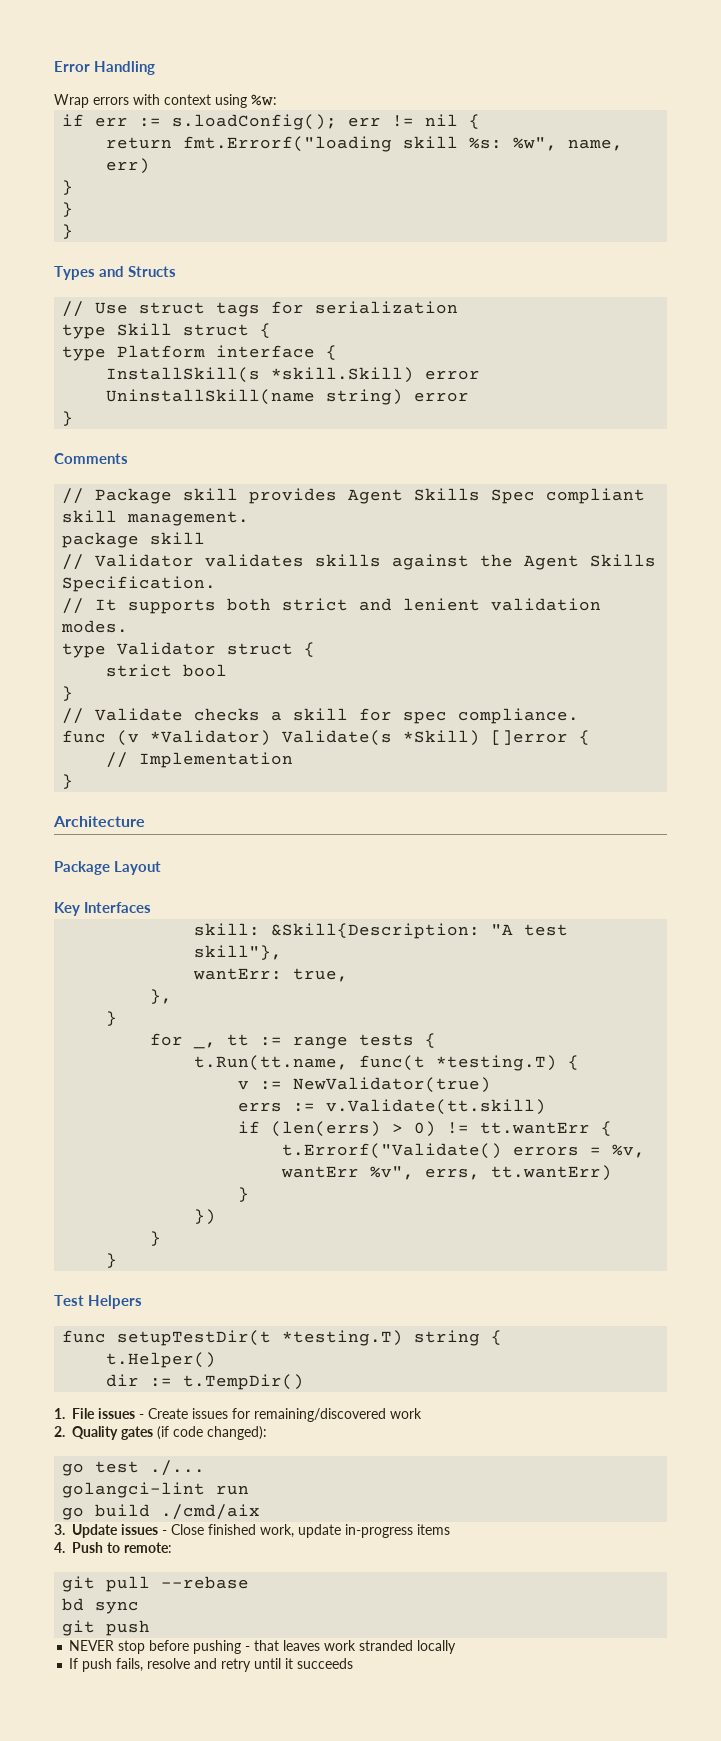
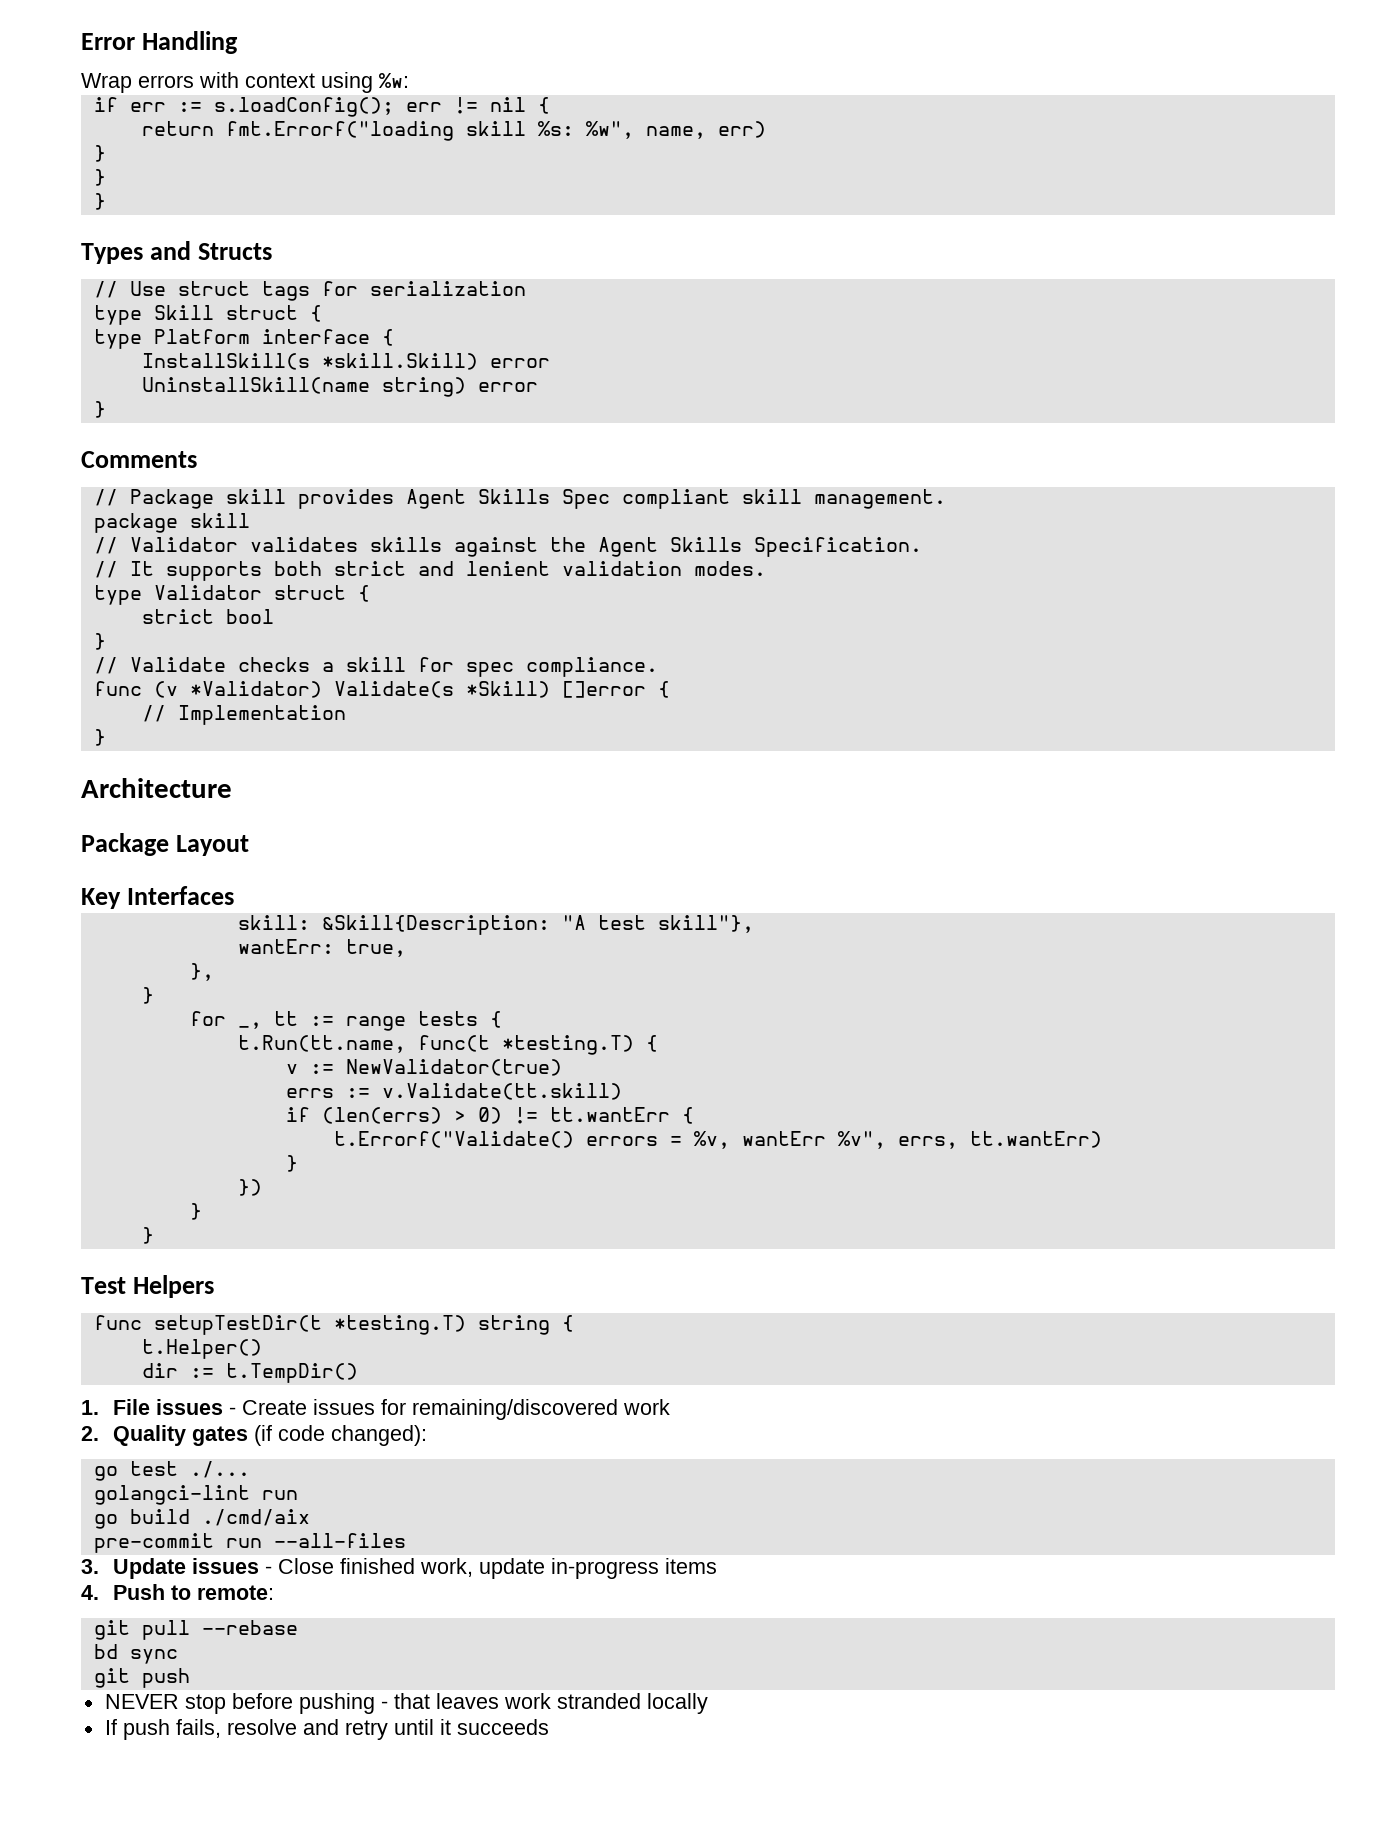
(261, 1512) none -> [93,1533,406,1553] // pre-commit run --all-files

